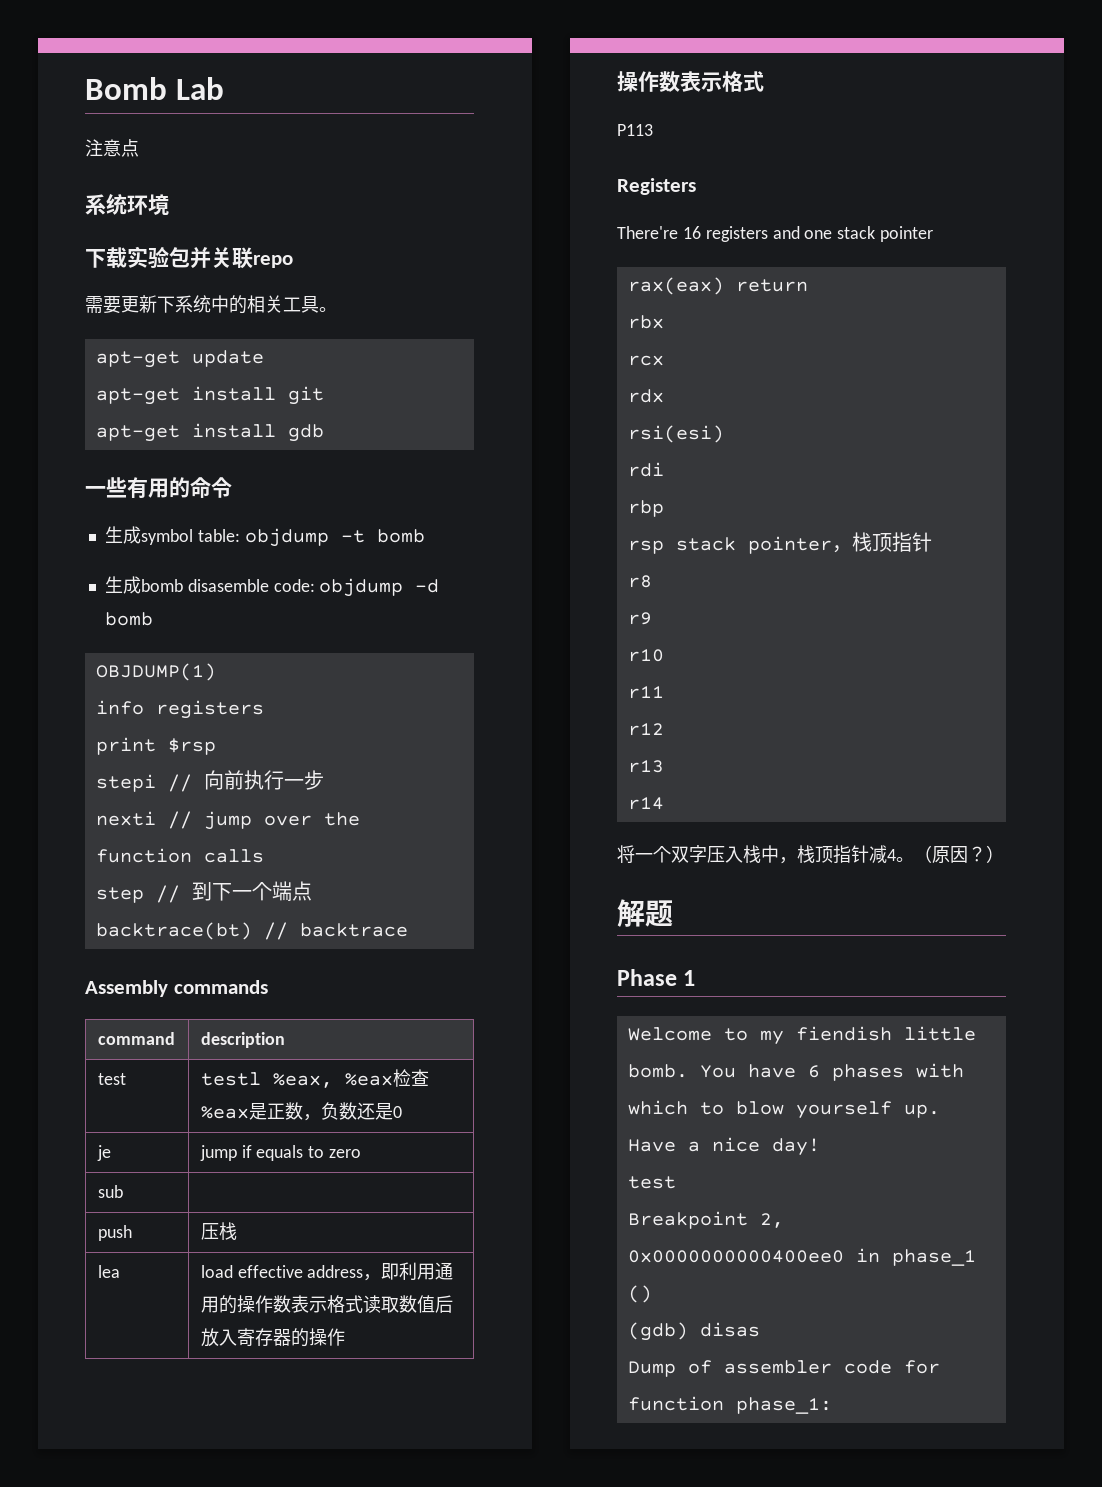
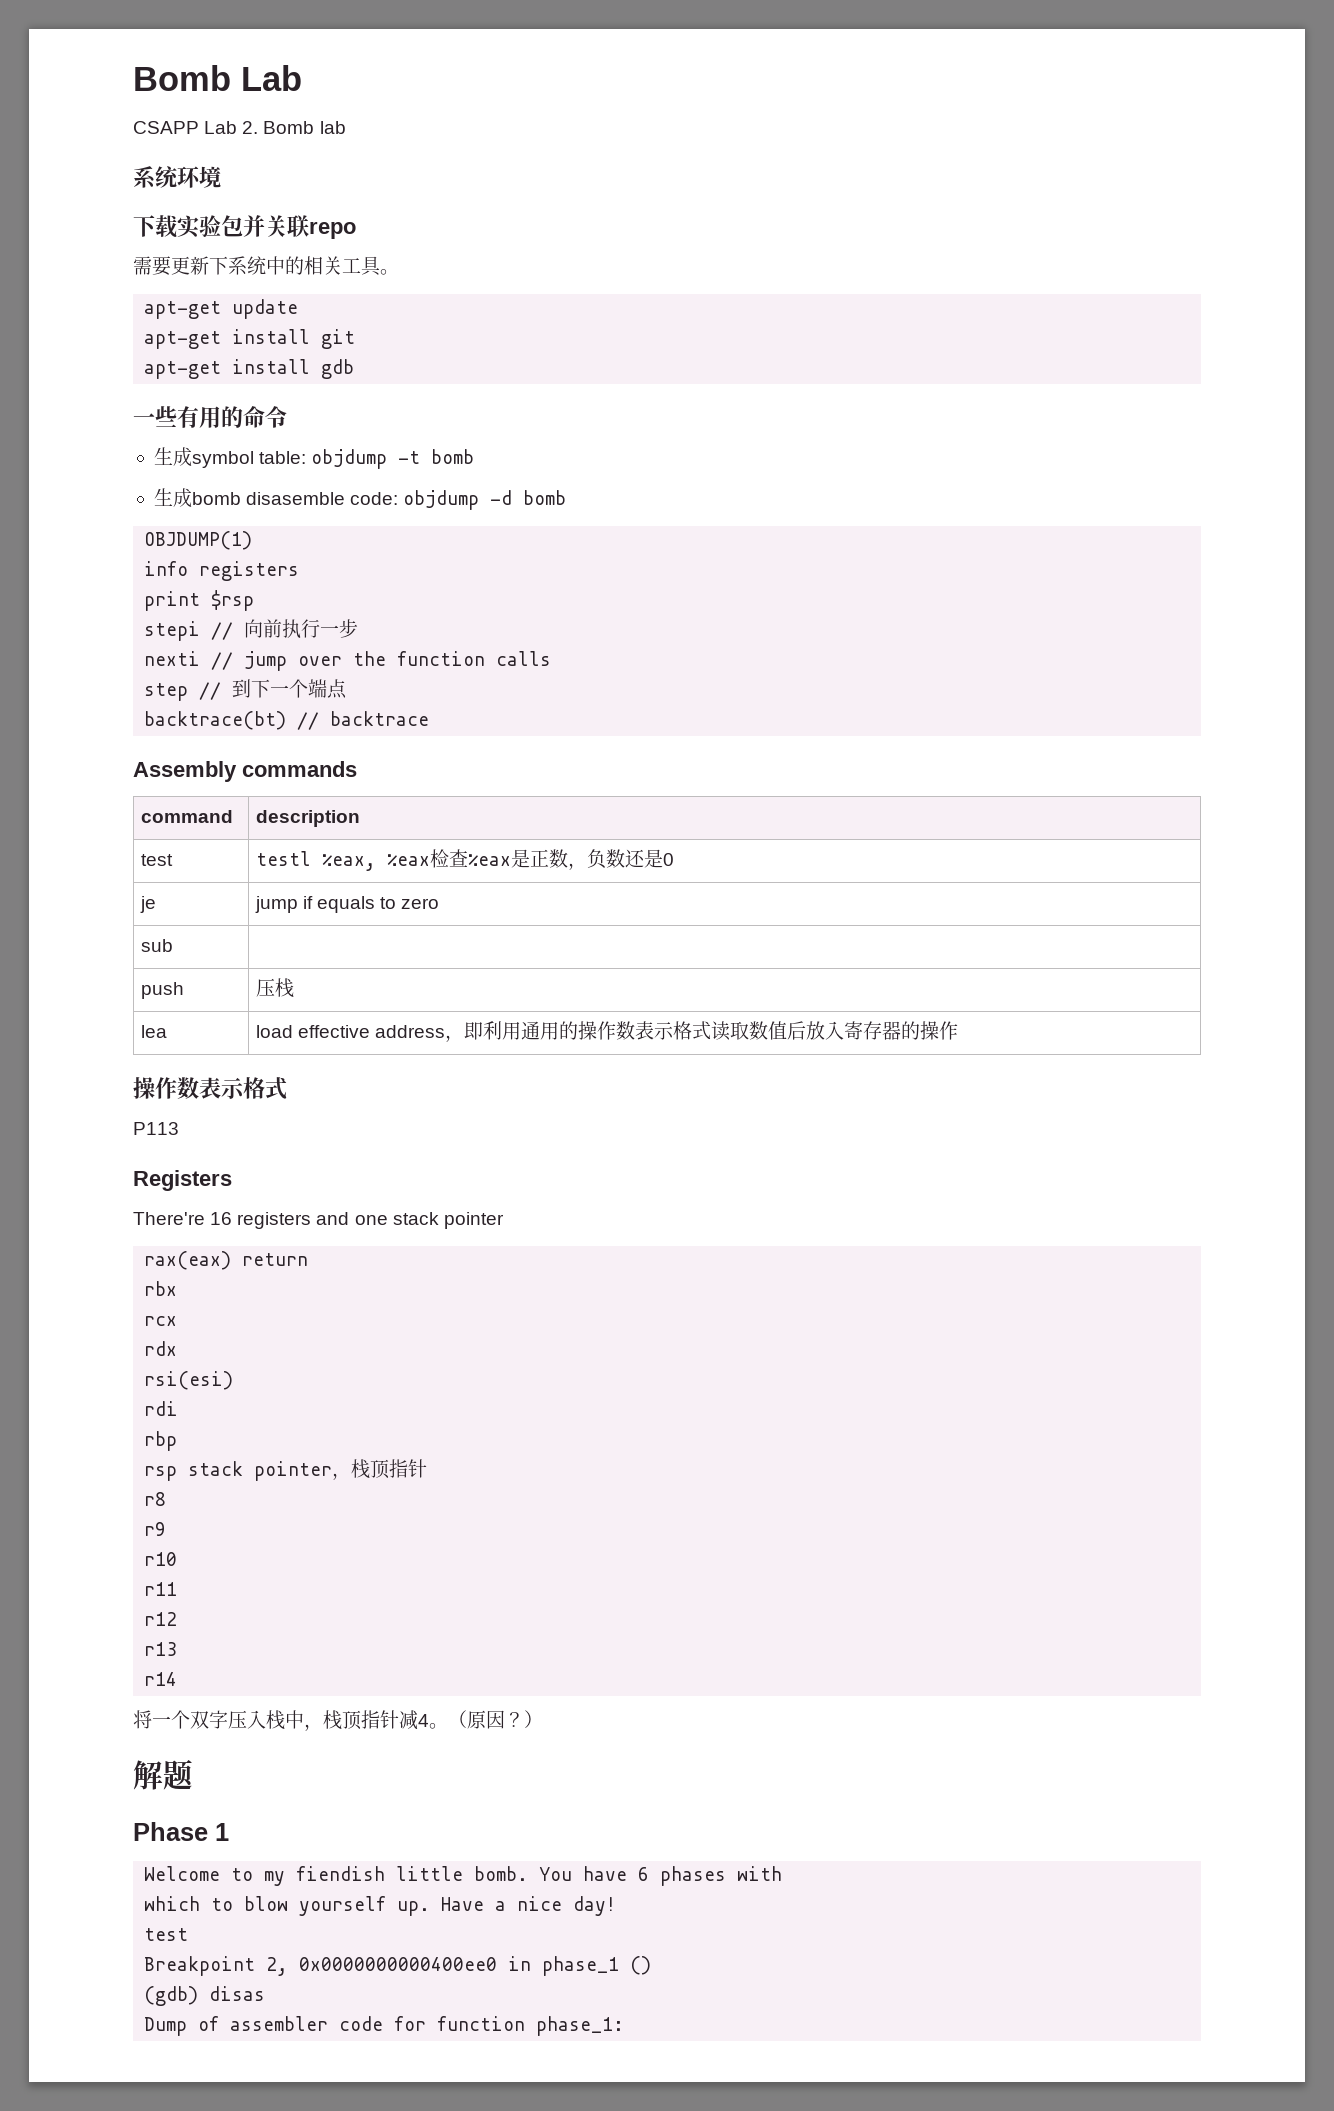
[85,139,139,157] 注意点 -> [133,121,346,134] CSAPP Lab 2. Bomb lab

